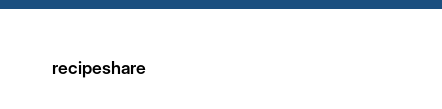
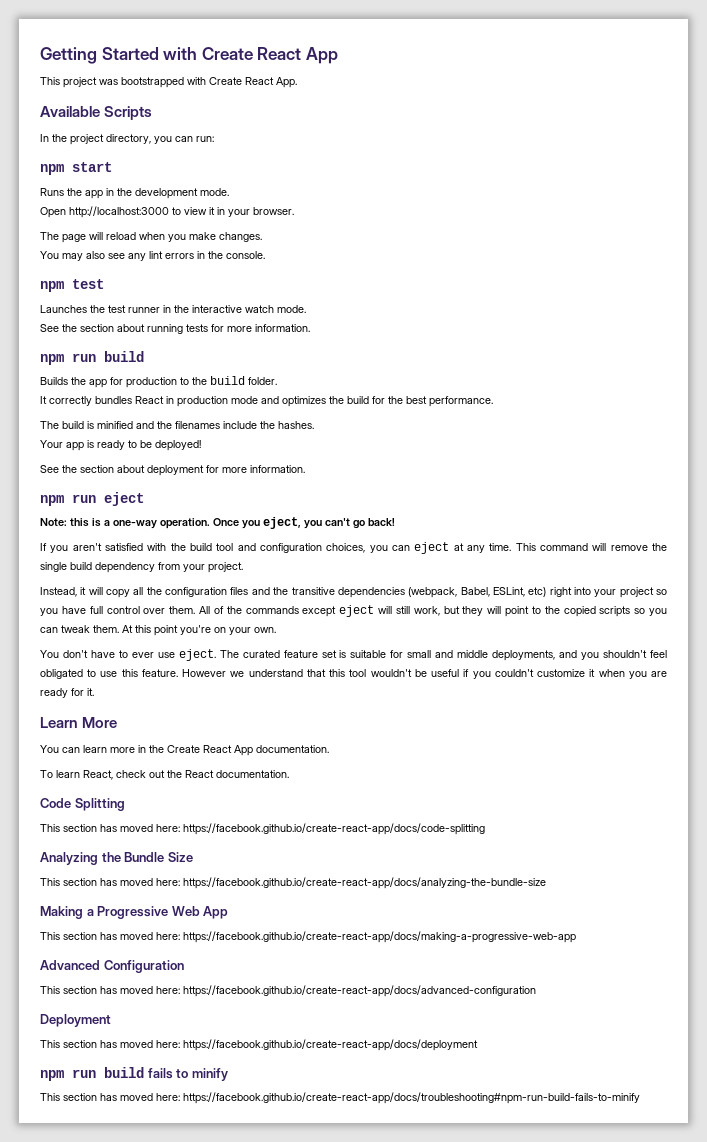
[52,61,146,78] recipeshare -> [40,47,338,64] [40,77,297,88] [40,106,153,120] [40,134,214,145] [40,162,112,175] [40,188,229,199] [40,206,294,218] [40,232,262,243] [40,251,265,261] [40,279,104,292] [40,305,306,313] [40,324,310,334] [40,351,144,365] [40,376,277,388] [40,396,493,407] [40,421,314,429] [40,440,201,451] [40,465,305,476] [40,492,144,506] [40,517,395,529] [40,542,667,554] [40,562,243,573] [40,587,668,598] [40,605,667,617] [40,625,276,636] [40,649,668,661] [40,669,667,679] [40,688,94,698] [40,717,118,728] [40,745,329,756] [40,770,289,780] [40,798,125,811] [40,823,485,835] [40,852,193,865] [40,877,546,889] [40,906,229,919] [40,931,576,943] [40,960,184,973] [40,985,536,997] [40,1014,111,1027] [40,1039,478,1051] [40,1067,228,1081] [40,1092,640,1104] Getting Started with Create React App // This project was bootstrapped with Create React App. // Available Scripts // In the project directory, you can run: // npm start // Runs the app in the development mode. // Open http://localhost:3000 to view it in your browser. // The page will reload when you make changes. // You may also see any lint errors in the console. // npm test // Launches the test runner in the interactive watch mode. // See the section about running tests for more information. // npm run build // Builds the app for production to the build folder. // It correctly bundles React in production mode and optimizes the build for the best performance. // The build is minified and the filenames include the hashes. // Your app is ready to be deployed! // See the section about deployment for more information. // npm run eject // Note: this is a one-way operation. Once you eject, you can't go back! // If you aren't satisfied with the build tool and configuration choices, you can eject at any time. This command will remove the single build dependency from your project. // Instead, it will copy all the configuration files and the transitive dependencies (webpack, Babel, ESLint, etc) right into your project so you have full control over them. All of the commands except eject will still work, but they will point to the copied scripts so you can tweak them. At this point you're on your own. // You don't have to ever use eject. The curated feature set is suitable for small and middle deployments, and you shouldn't feel obligated to use this feature. However we understand that this tool wouldn't be useful if you couldn't customize it when you are ready for it. // Learn More // You can learn more in the Create React App documentation. // To learn React, check out the React documentation. // Code Splitting // This section has moved here: https://facebook.github.io/create-react-app/docs/code-splitting // Analyzing the Bundle Size // This section has moved here: https://facebook.github.io/create-react-app/docs/analyzing-the-bundle-size // Making a Progressive Web App // This section has moved here: https://facebook.github.io/create-react-app/docs/making-a-progressive-web-app // Advanced Configuration // This section has moved here: https://facebook.github.io/create-react-app/docs/advanced-configuration // Deployment // This section has moved here: https://facebook.github.io/create-react-app/docs/deployment // npm run build fails to minify // This section has moved here: https://facebook.github.io/create-react-app/docs/troubleshooting#npm-run-build-fails-to-minify

